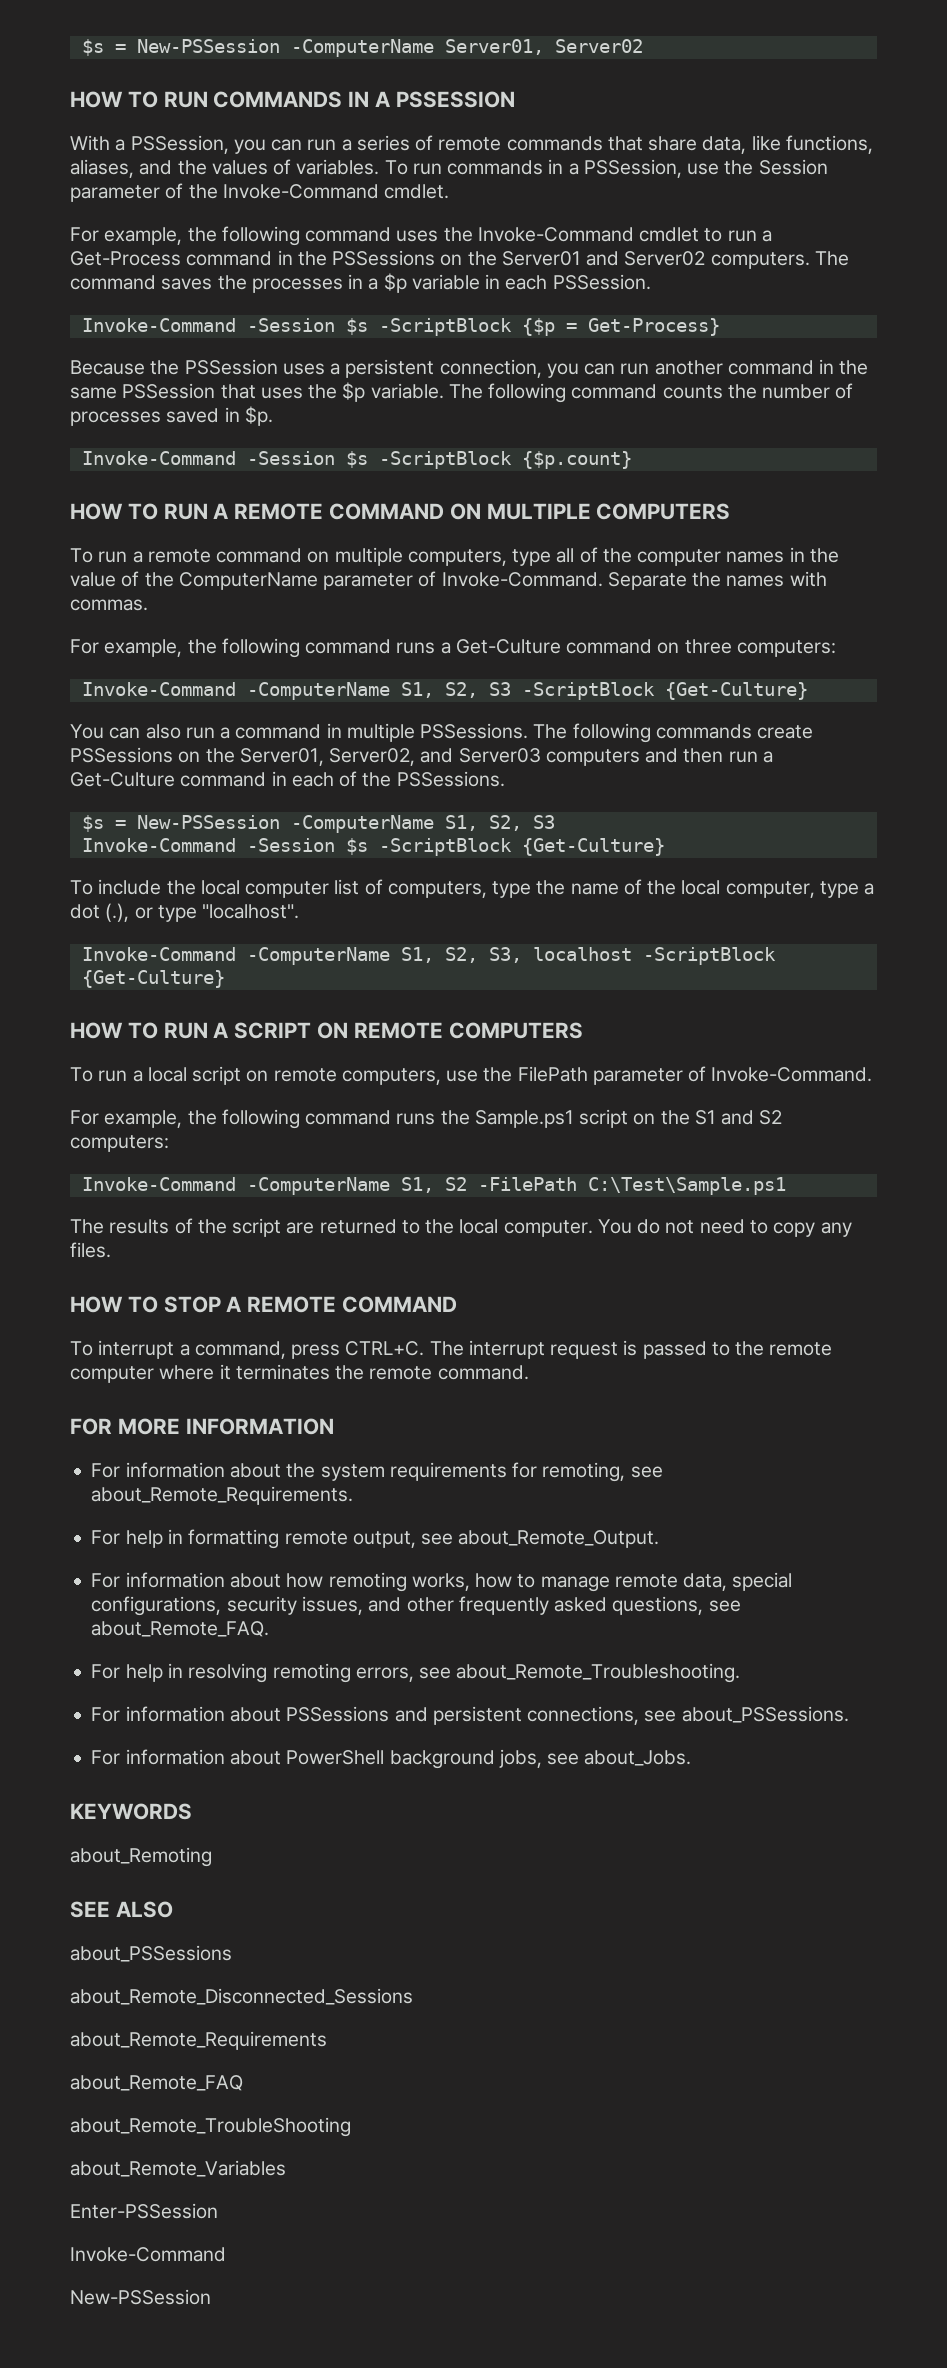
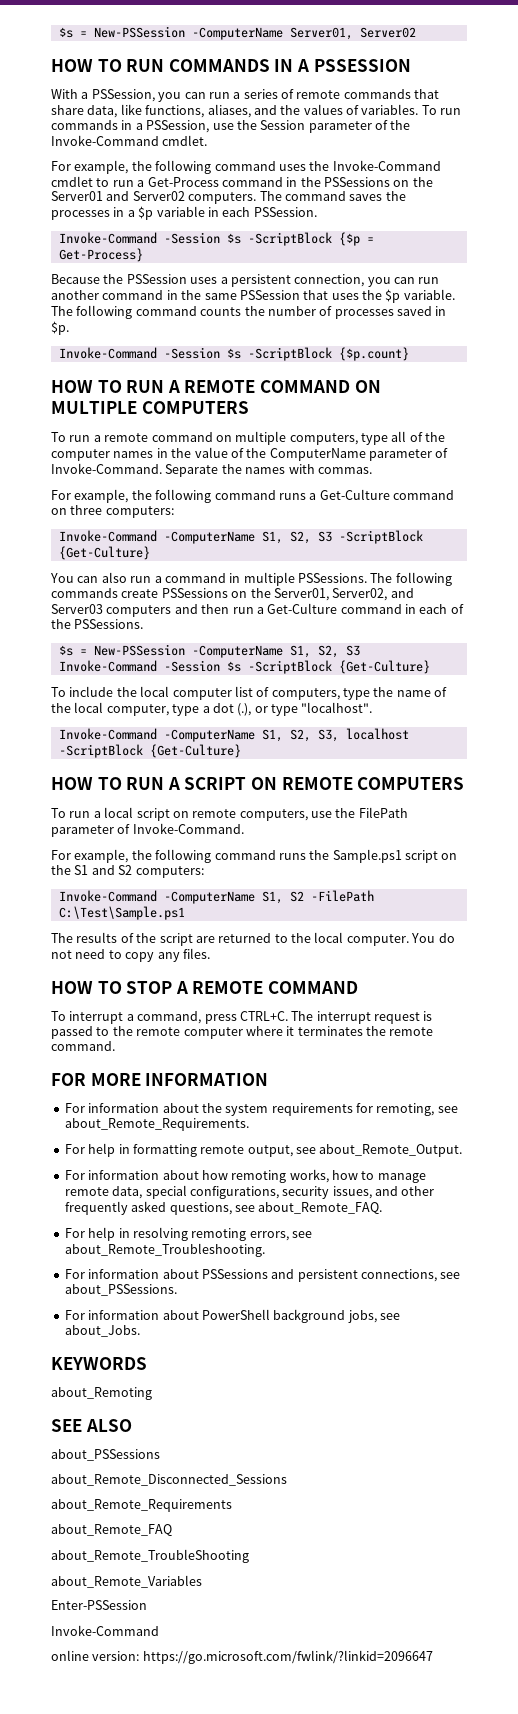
[70,2289,211,2305] New-PSSession -> [51,1650,433,1664] online version: https://go.microsoft.com/fwlink/?linkid=2096647

